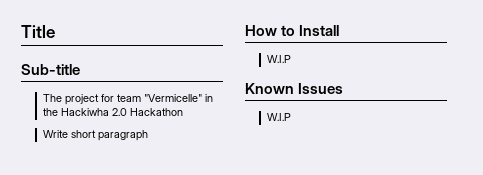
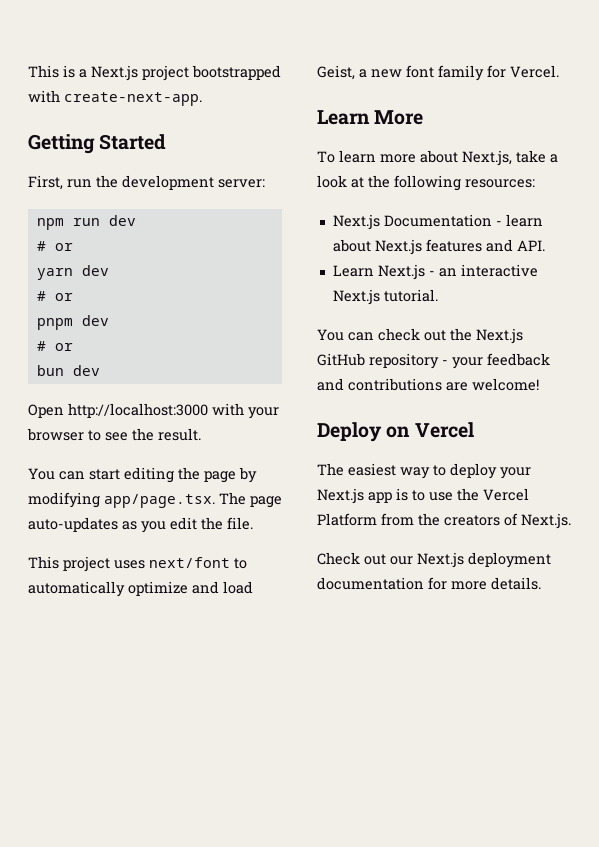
[21,25,55,38] [21,64,80,75] [42,94,213,105] [42,108,183,116] [42,130,148,141] [245,25,340,36] [266,55,291,63] [245,83,344,94] [266,113,291,121] Title // Sub-title // The project for team "Vermicelle" in the Hackiwha 2.0 Hackathon // Write short paragraph // How to Install // W.I.P // Known Issues // W.I.P -> [28,65,281,81] [28,90,202,106] [28,134,167,154] [28,175,265,190] [36,215,136,230] [36,241,73,251] [36,265,109,280] [36,291,73,301] [36,315,109,330] [36,341,73,351] [36,365,100,376] [28,403,279,419] [27,428,201,441] [28,467,257,483] [28,492,282,508] [28,517,253,533] [28,556,247,572] [28,581,253,597] [317,65,559,81] [317,110,424,125] [317,150,558,166] [317,175,535,191] [332,214,543,230] [332,239,545,255] [332,264,538,280] [332,289,438,305] [317,328,523,344] [317,353,550,369] [317,378,539,391] [317,422,474,442] [317,463,531,479] [317,488,529,504] [317,513,571,529] [317,552,551,568] [317,577,541,590] This is a Next.js project bootstrapped with create-next-app. // Getting Started // First, run the development server: // npm run dev // # or // yarn dev // # or // pnpm dev // # or // bun dev // Open http://localhost:3000 with your browser to see the result. // You can start editing the page by modifying app/page.tsx. The page auto-updates as you edit the file. // This project uses next/font to automatically optimize and load Geist, a new font family for Vercel. // Learn More // To learn more about Next.js, take a look at the following resources: // Next.js Documentation - learn about Next.js features and API. // Learn Next.js - an interactive Next.js tutorial. // You can check out the Next.js GitHub repository - your feedback and contributions are welcome! // Deploy on Vercel // The easiest way to deploy your Next.js app is to use the Vercel Platform from the creators of Next.js. // Check out our Next.js deployment documentation for more details.

